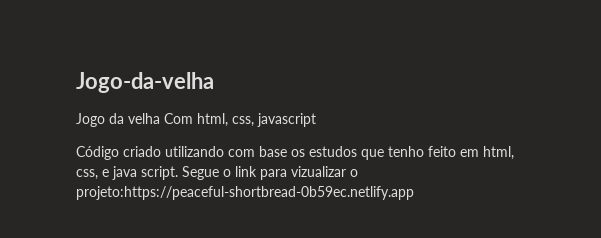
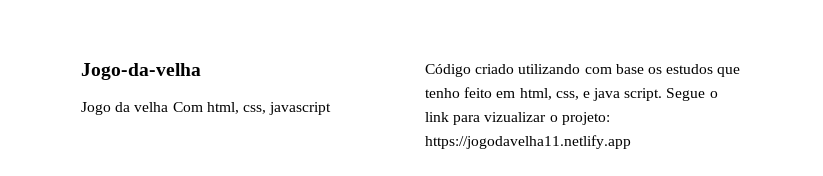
[76,186,414,200] projeto:https://peaceful-shortbread-0b59ec.netlify.app -> [561,112,610,125] [425,135,631,149] projeto: https://jogodavelha11.netlify.app

